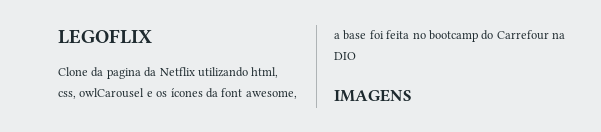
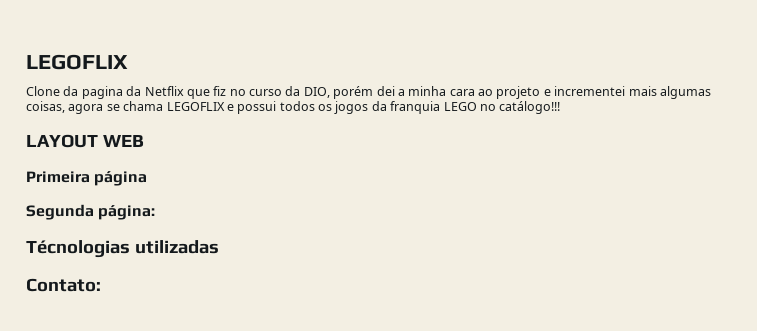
[197,67,279,78] [58,88,297,99] [334,30,565,42] [334,52,356,60] [334,89,412,102] utilizando html, css, owlCarousel e os ícones da font awesome, a base foi feita no bootcamp do Carrefour na DIO // IMAGENS -> [186,86,711,99] [26,101,561,114] [26,134,144,148] [26,171,148,186] [26,204,156,220] [26,240,219,258] [26,278,101,292] que fiz no curso da DIO, porém dei a minha cara ao projeto e incrementei mais algumas coisas, agora se chama LEGOFLIX e possui todos os jogos da franquia LEGO no catálogo!!! // LAYOUT WEB // Primeira página // Segunda página: // Técnologias utilizadas // Contato:

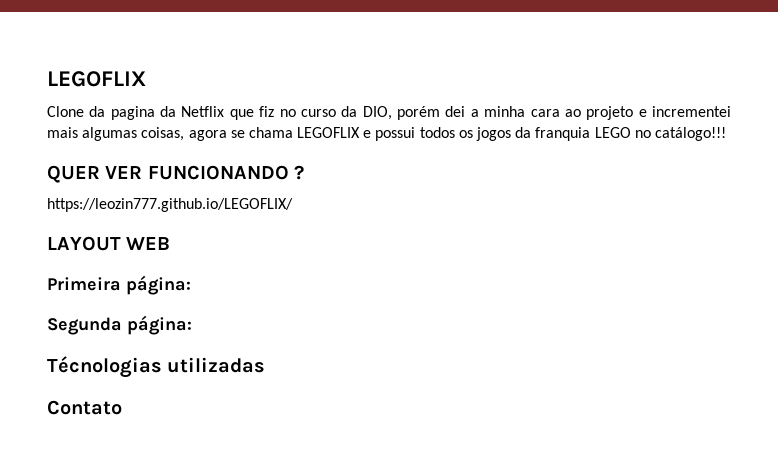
(561, 107) none -> [47,165,305,183] [47,198,293,212] // QUER VER FUNCIONANDO ? // https://leozin777.github.io/LEGOFLIX/
[94,171,148,186] página -> [126,275,191,295] página:
[26,278,101,292] Contato: -> [47,400,122,415] Contato

